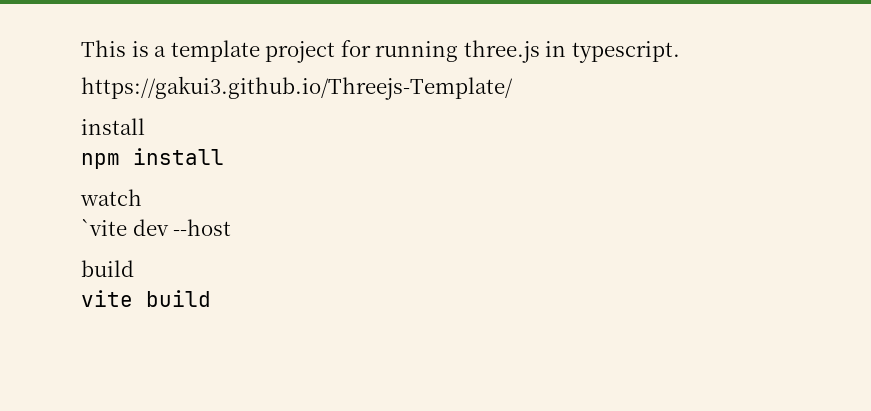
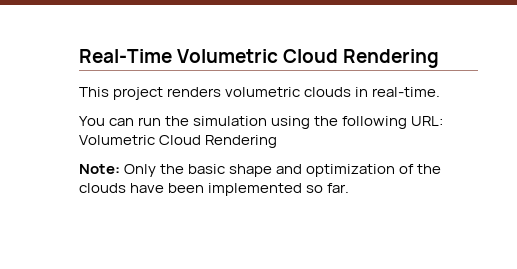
[81,40,680,63] [81,76,513,100] [81,118,145,135] [81,148,224,169] [80,189,142,206] [81,219,232,236] [81,260,134,277] [81,290,211,307] This is a template project for running three.js in typescript. // https://gakui3.github.io/Threejs-Template/ // install // npm install // watch // `vite dev --host // build // vite build -> [79,49,440,68] [79,87,441,100] [79,116,444,129] [79,135,278,148] [79,164,442,177] [79,183,350,196] Real-Time Volumetric Cloud Rendering // This project renders volumetric clouds in real-time. // You can run the simulation using the following URL: Volumetric Cloud Rendering // Note: Only the basic shape and optimization of the clouds have been implemented so far.

